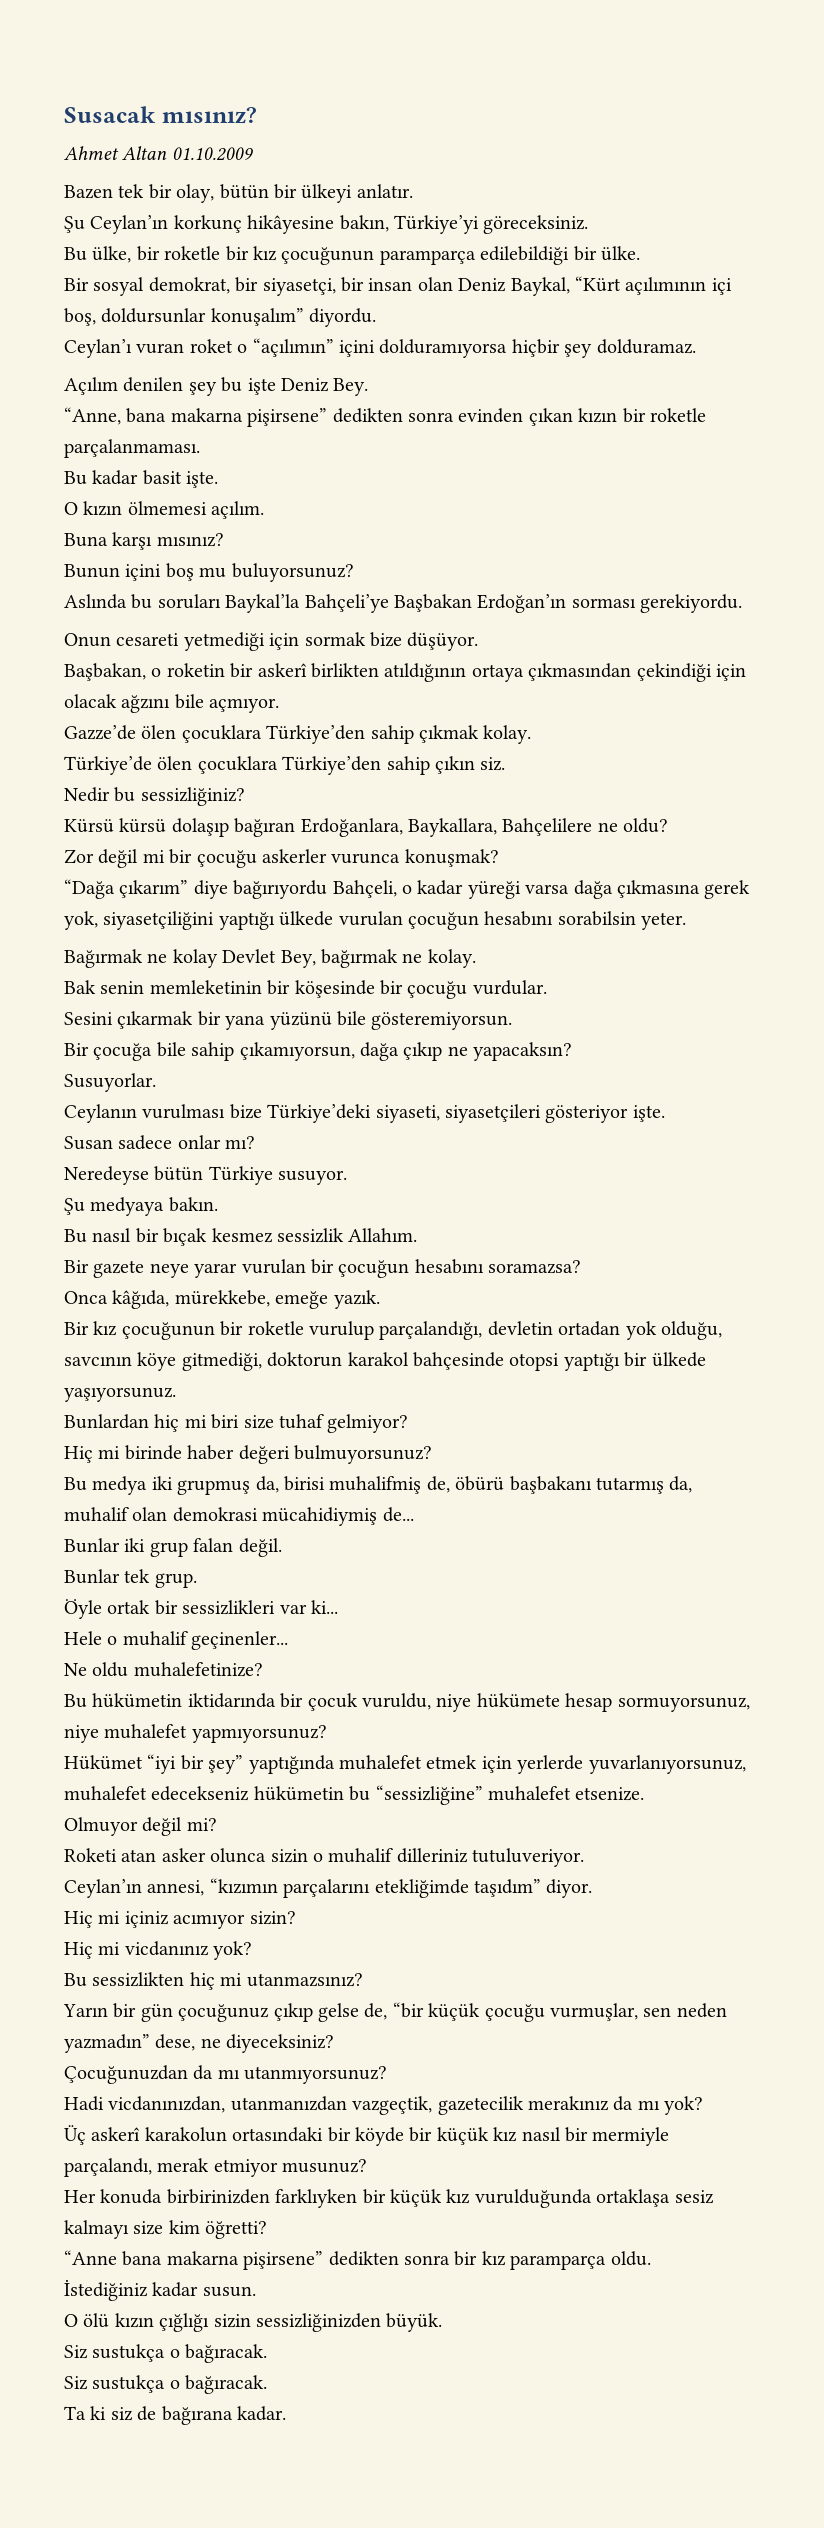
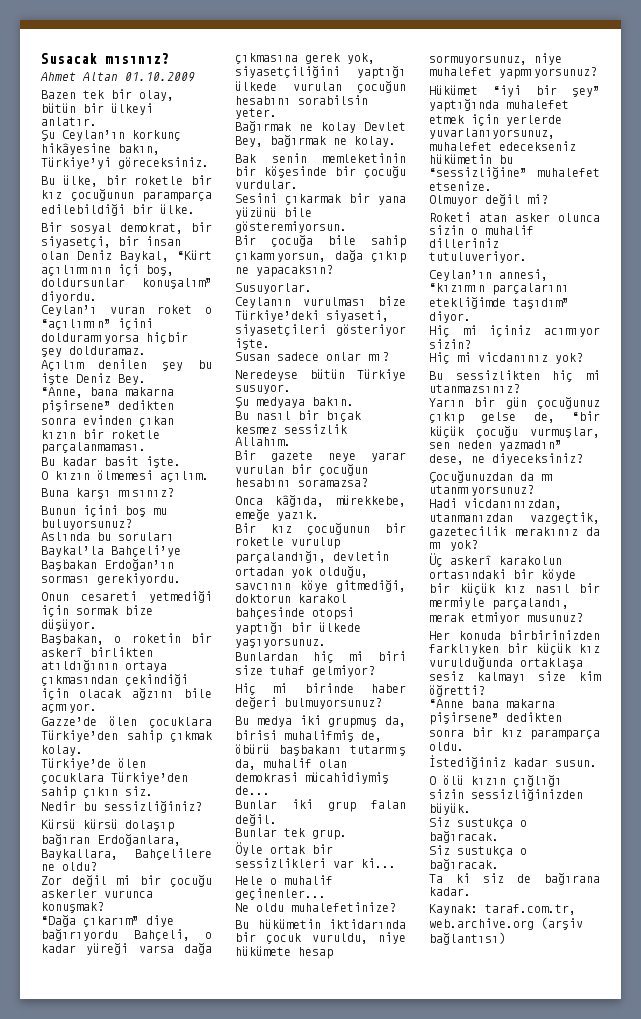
(286, 2413) none -> [429,904,576,915] [429,917,583,930] [429,932,506,945] // Kaynak: taraf.com.tr, web.archive.org (arşiv bağlantısı)

